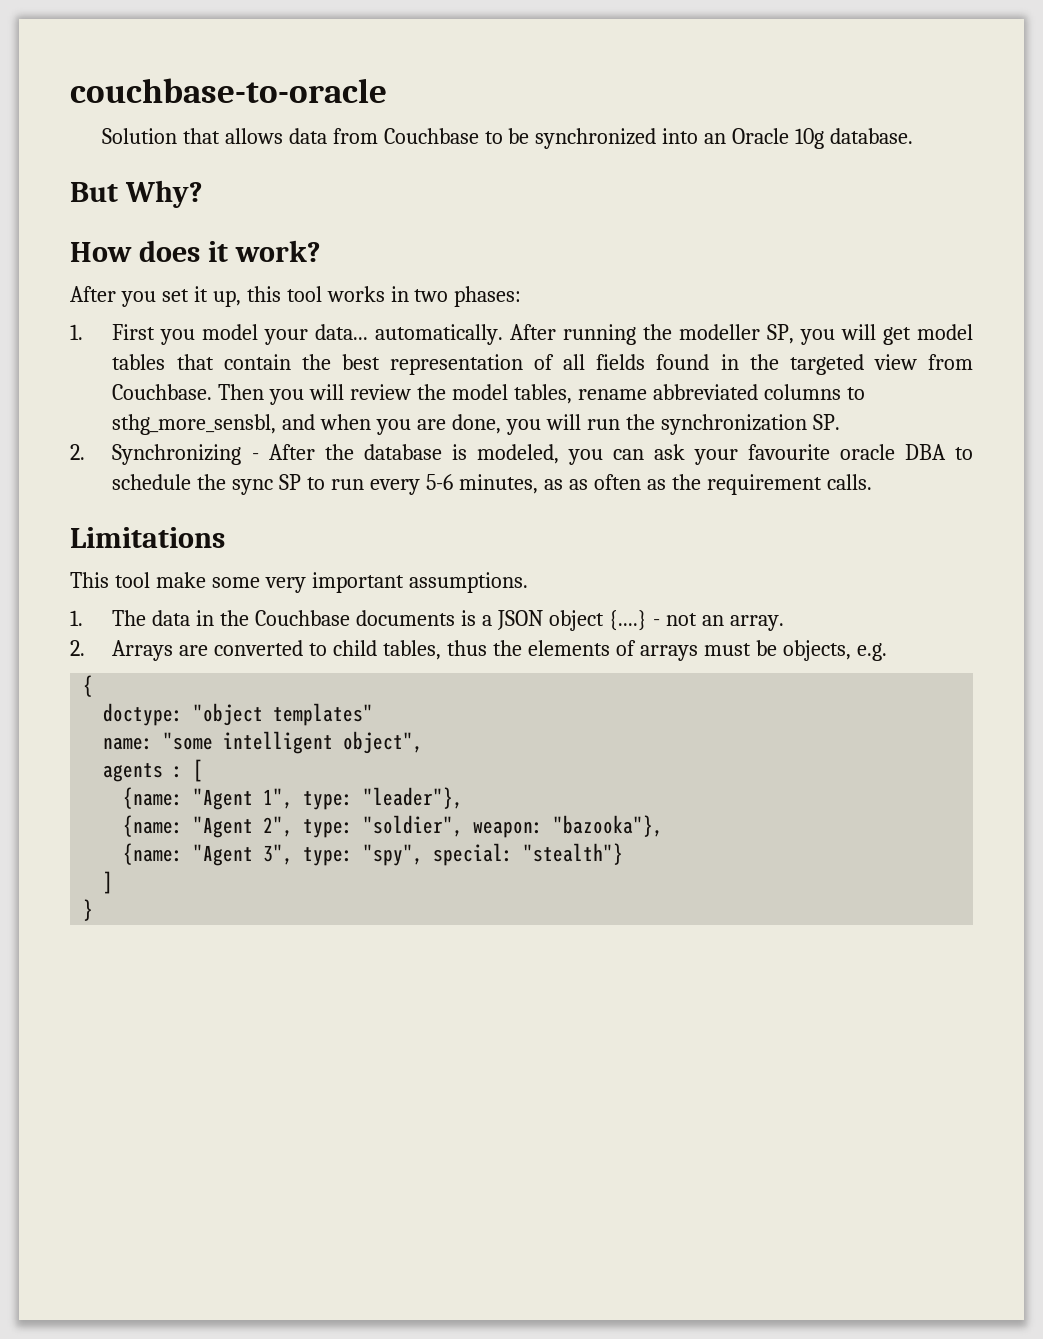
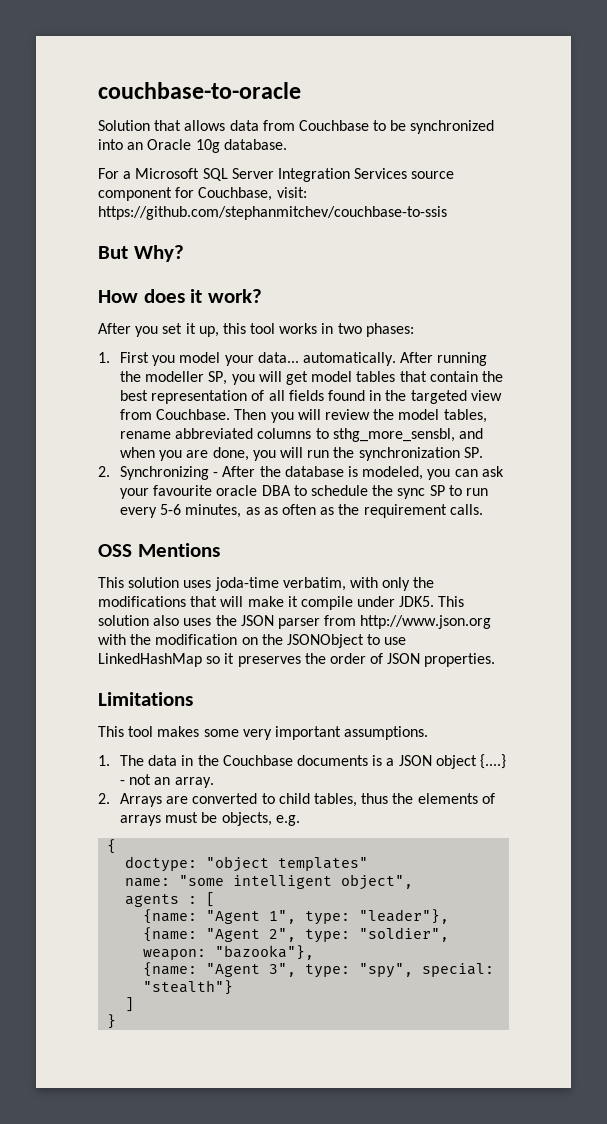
(914, 136) none -> [98,168,455,182] [98,187,307,201] [98,206,447,220] // For a Microsoft SQL Server Integration Services source component for Couchbase, visit: https://github.com/stephanmitchev/couchbase-to-ssis
(872, 482) none -> [98,543,220,557] [98,577,435,591] [98,596,465,610] [98,615,492,629] [98,634,407,648] [98,653,496,667] // OSS Mentions // This solution uses joda-time verbatim, with only the modifications that will make it compile under JDK5. This solution also uses the JSON parser from http://www.json.org with the modification on the JSONObject to use LinkedHashMap so it preserves the order of JSON properties.
[155,572,206,588] make -> [157,726,200,737] makes

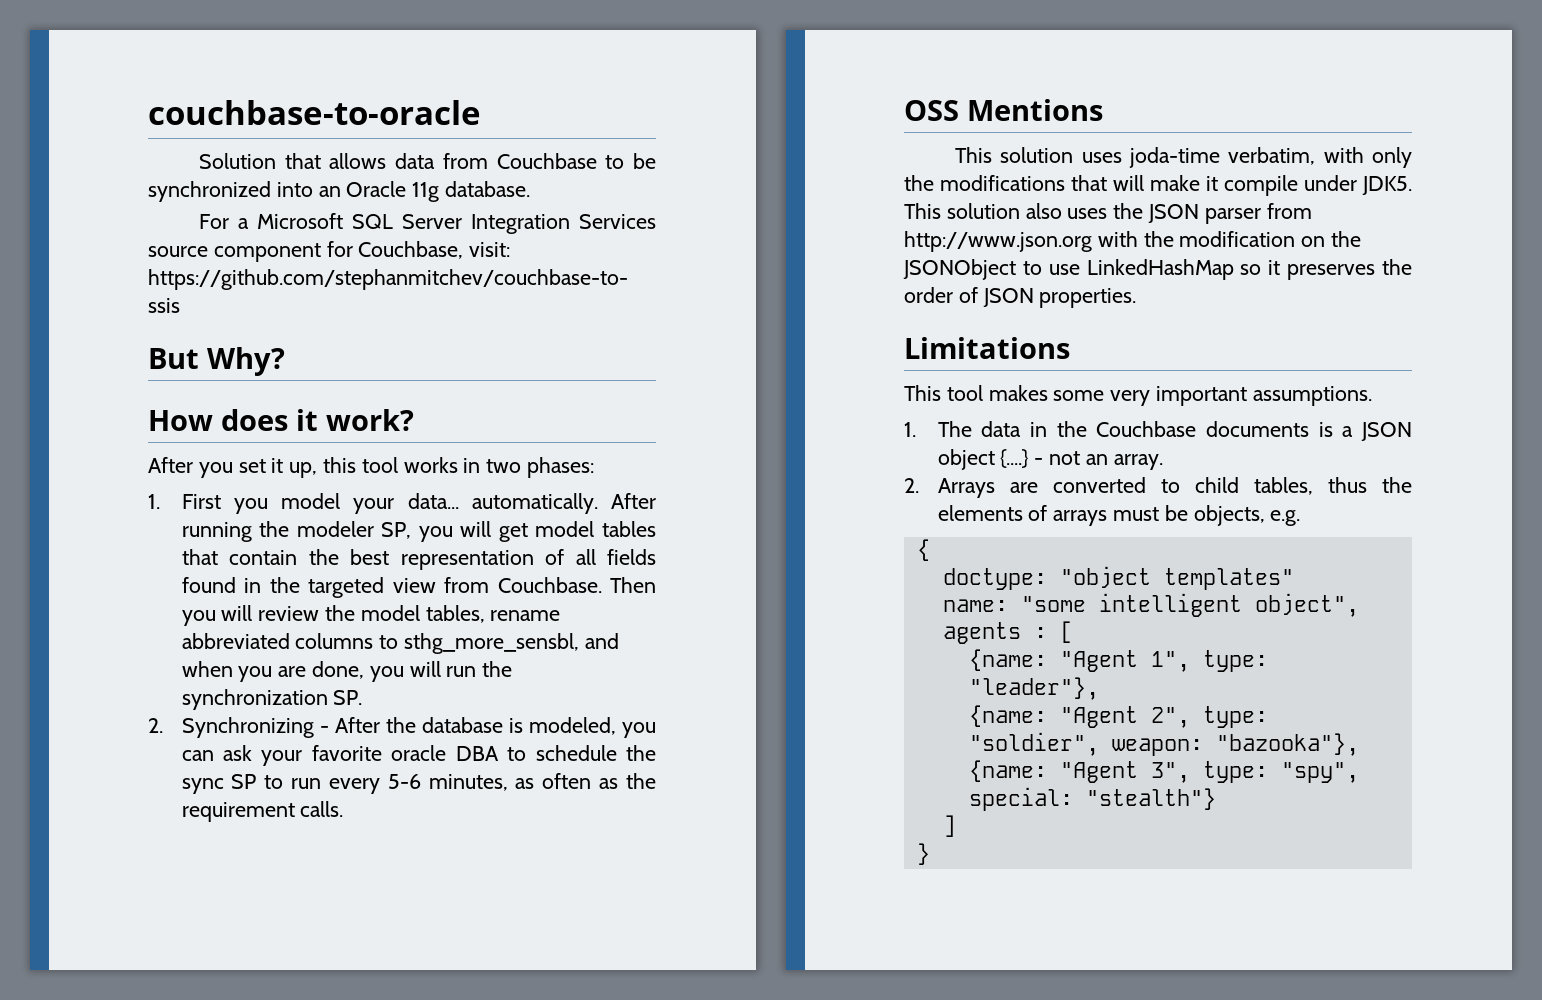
[195,139,220,153] 10g -> [412,182,440,202] 11g
[145,371,205,382] modeller -> [296,521,374,537] modeler
[153,485,213,496] favourite -> [311,745,382,761] favorite
[263,507,278,515] as -> (535, 783) none

